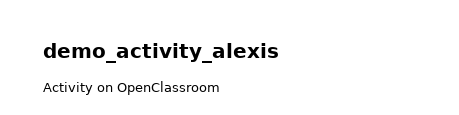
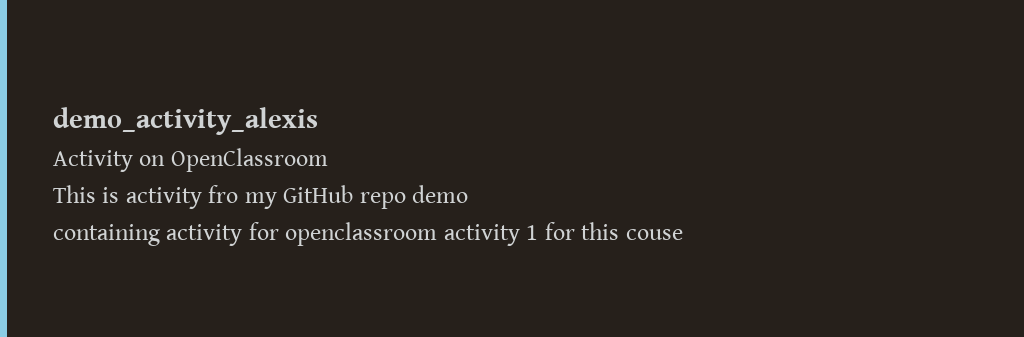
(220, 88) none -> [53,185,469,209] [53,222,683,246] // This is activity fro my GitHub repo demo // containing activity for openclassroom activity 1 for this couse

